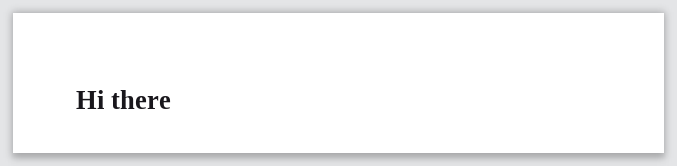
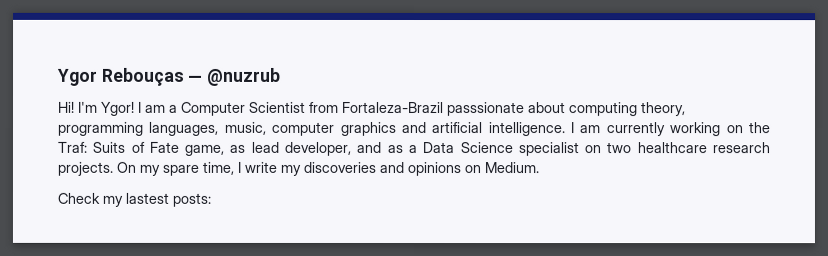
[76,90,172,109] Hi there -> [57,67,282,86] [58,101,686,117] [57,121,771,137] [57,141,770,157] [57,161,539,177] [57,192,211,207] Ygor Rebouças — @nuzrub // Hi! I'm Ygor! I am a Computer Scientist from Fortaleza-Brazil passsionate about computing theory, programming languages, music, computer graphics and artificial intelligence. I am currently working on the Traf: Suits of Fate game, as lead developer, and as a Data Science specialist on two healthcare research projects. On my spare time, I write my discoveries and opinions on Medium. // Check my lastest posts:

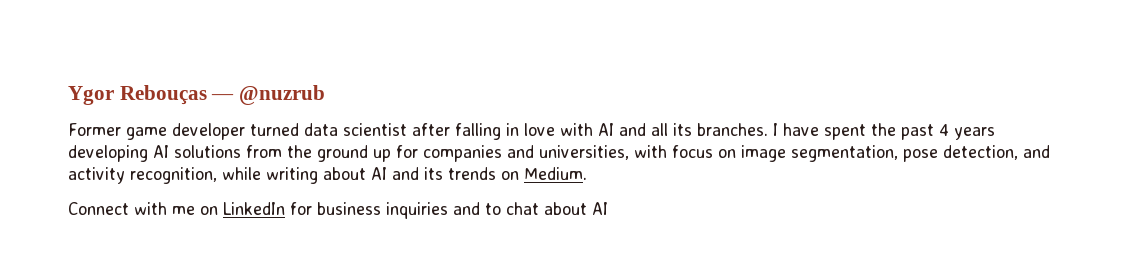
[58,101,686,117] [57,121,771,137] [57,141,770,157] [57,161,539,177] [57,192,211,207] Hi! I'm Ygor! I am a Computer Scientist from Fortaleza-Brazil passsionate about computing theory, programming languages, music, computer graphics and artificial intelligence. I am currently working on the Traf: Suits of Fate game, as lead developer, and as a Data Science specialist on two healthcare research projects. On my spare time, I write my discoveries and opinions on Medium. // Check my lastest posts: -> [68,123,995,140] [68,145,1050,162] [68,167,587,184] [68,202,608,219] Former game developer turned data scientist after falling in love with AI and all its branches. I have spent the past 4 years developing AI solutions from the ground up for companies and universities, with focus on image segmentation, pose detection, and activity recognition, while writing about AI and its trends on Medium. // Connect with me on LinkedIn for business inquiries and to chat about AI

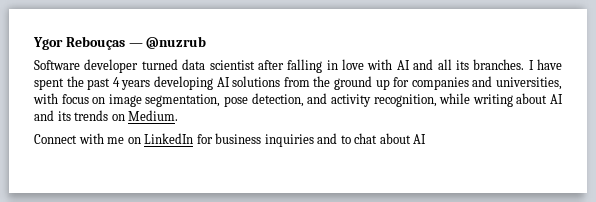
[68,123,167,140] Former game -> [34,60,80,70] Software

